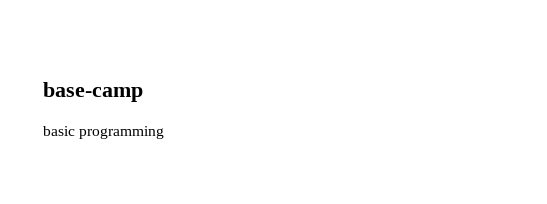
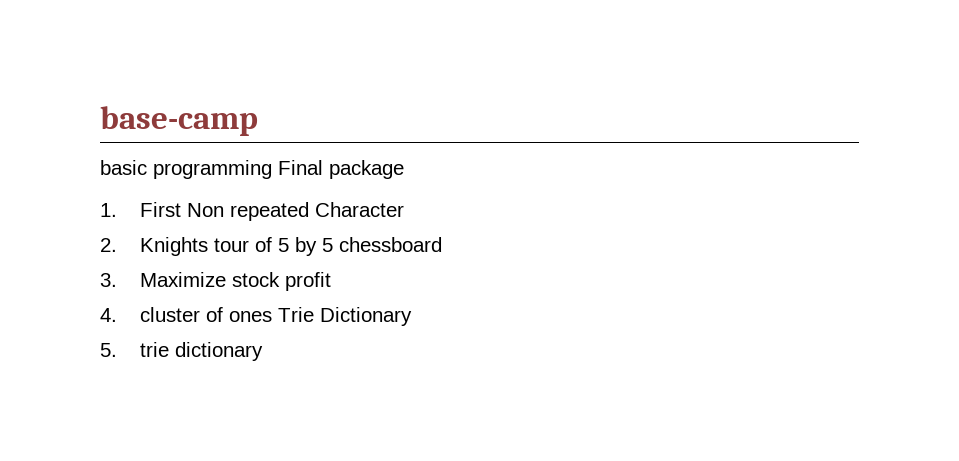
(165, 132) none -> [278,160,404,179] [100,202,404,221] [100,237,442,256] [100,272,331,291] [100,307,412,326] [100,342,263,361] Final package // 1. First Non repeated Character // 2. Knights tour of 5 by 5 chessboard // 3. Maximize stock profit // 4. cluster of ones Trie Dictionary // 5. trie dictionary

